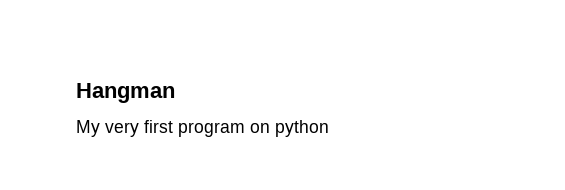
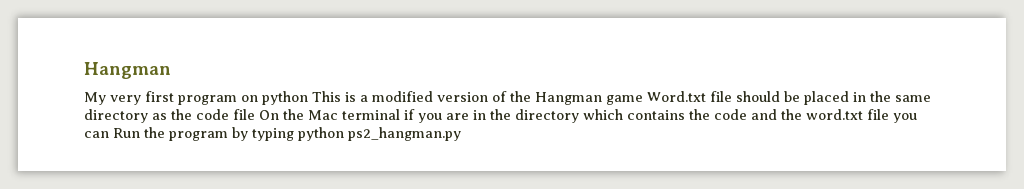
(329, 128) none -> [312,91,931,105] [84,109,917,123] [84,127,461,141] This is a modified version of the Hangman game Word.txt file should be placed in the same directory as the code file On the Mac terminal if you are in the directory which contains the code and the word.txt file you can Run the program by typing python ps2_hangman.py

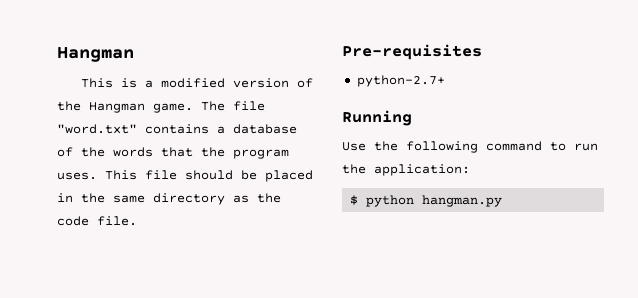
[84,91,308,105] My very first program on python -> (134, 54) none
[606,91,706,105] game Word.txt -> [153,101,265,113] [57,124,297,134] [57,147,289,159] [57,170,137,180] game. The file "word.txt" contains a database of the words that the program uses. This
[233,109,917,123] [84,127,461,141] file On the Mac terminal if you are in the directory which contains the code and the word.txt file you can Run the program by typing python ps2_hangman.py -> [97,216,137,226] [342,44,482,60] [356,75,445,87] [342,110,412,126] [342,141,598,153] [342,164,470,176] [350,195,503,207] file. // Pre-requisites // python-2.7+ // Running // Use the following command to run the application: // $ python hangman.py

